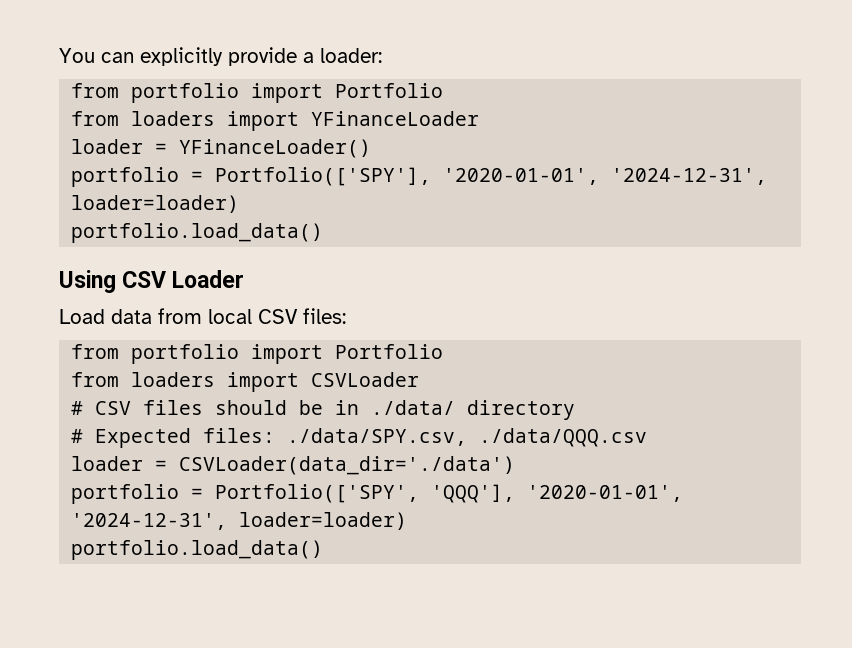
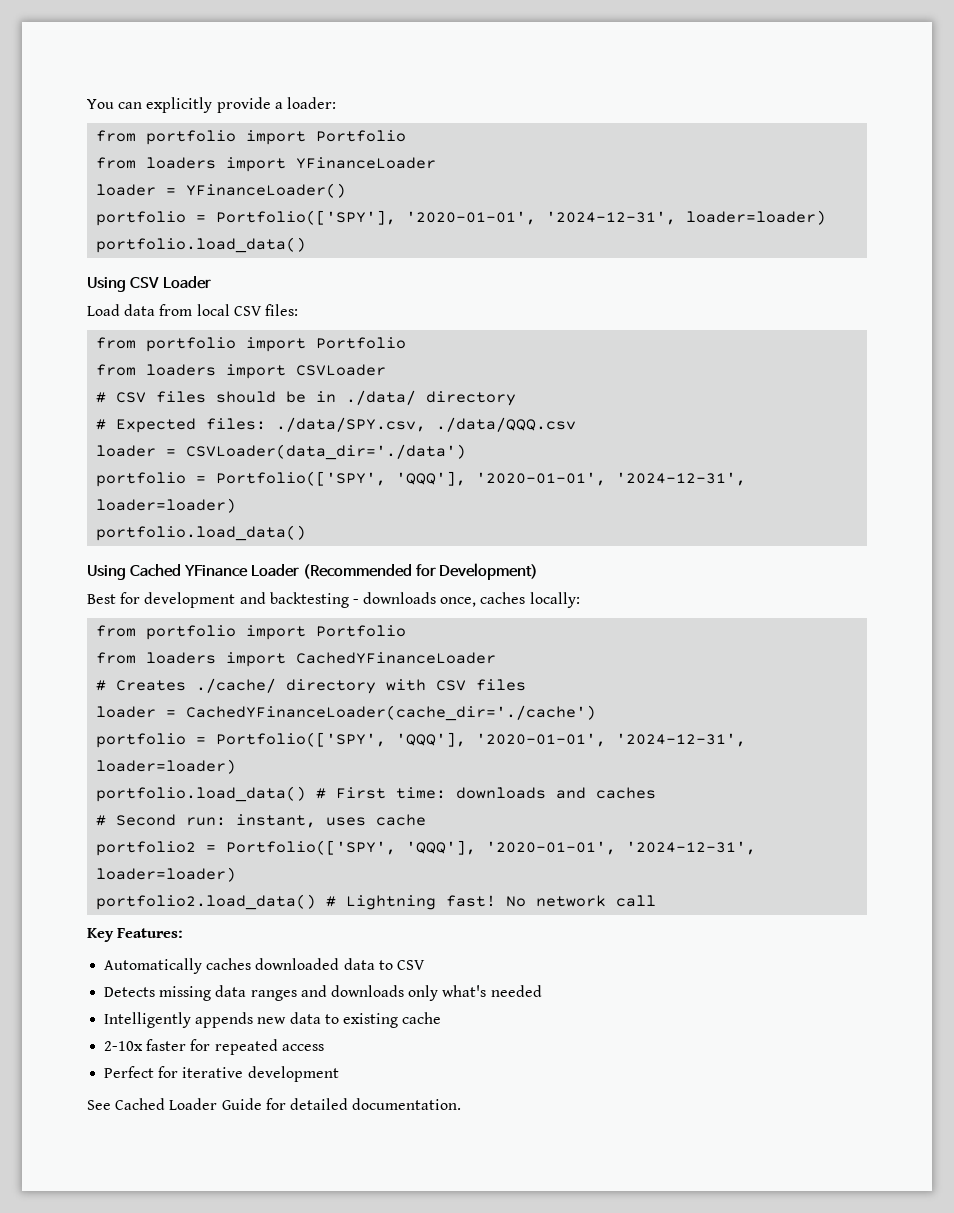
(324, 550) none -> [87,563,539,580] [87,592,580,608] [96,625,407,640] [96,652,497,667] [96,678,527,694] [96,705,597,721] [96,732,747,748] [96,759,237,774] [96,786,657,802] [96,814,427,828] [96,840,757,856] [96,867,237,882] [96,894,657,910] [87,928,184,942] [104,958,425,974] [104,985,542,1001] [104,1012,442,1028] [104,1039,324,1055] [104,1066,339,1082] [87,1098,462,1110] // Using Cached YFinance Loader (Recommended for Development) // Best for development and backtesting - downloads once, caches locally: // from portfolio import Portfolio // from loaders import CachedYFinanceLoader // # Creates ./cache/ directory with CSV files // loader = CachedYFinanceLoader(cache_dir='./cache') // portfolio = Portfolio(['SPY', 'QQQ'], '2020-01-01', '2024-12-31', loader=loader) // portfolio.load_data() # First time: downloads and caches // # Second run: instant, uses cache // portfolio2 = Portfolio(['SPY', 'QQQ'], '2020-01-01', '2024-12-31', loader=loader) // portfolio2.load_data() # Lightning fast! No network call // Key Features: // Automatically caches downloaded data to CSV // Detects missing data ranges and downloads only what's needed // Intelligently appends new data to existing cache // 2-10x faster for repeated access // Perfect for iterative development // See Cached Loader Guide for detailed documentation.

